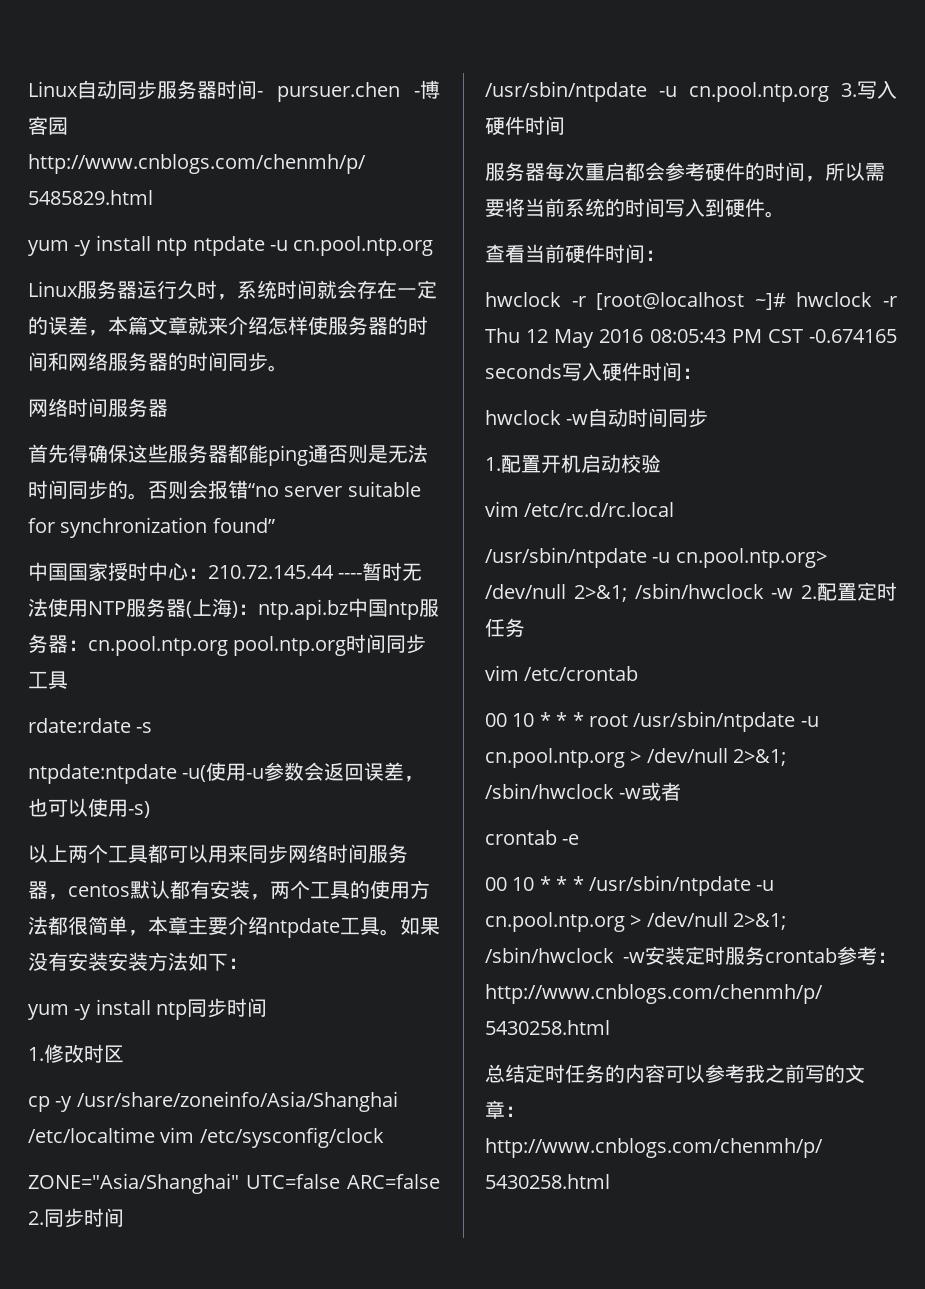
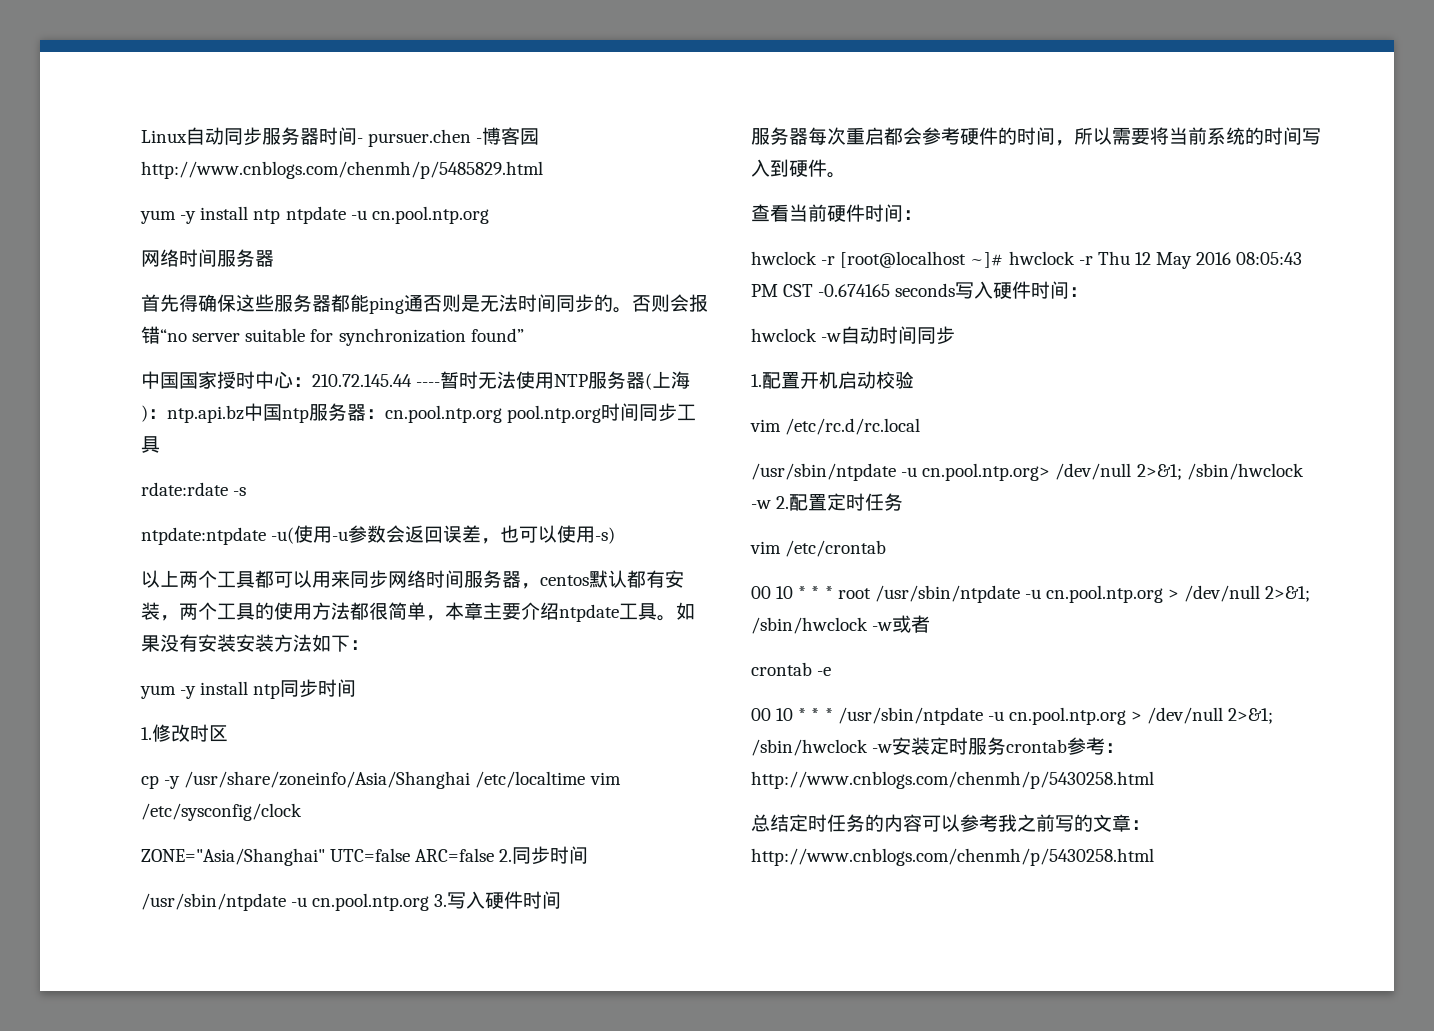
[28,280,437,300] [28,316,428,336] [28,352,288,372] // Linux服务器运行久时，系统时间就会存在一定的误差，本篇文章就来介绍怎样使服务器的时间和网络服务器的时间同步。 -> (489, 215) none

